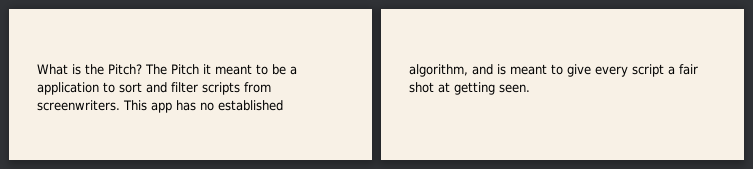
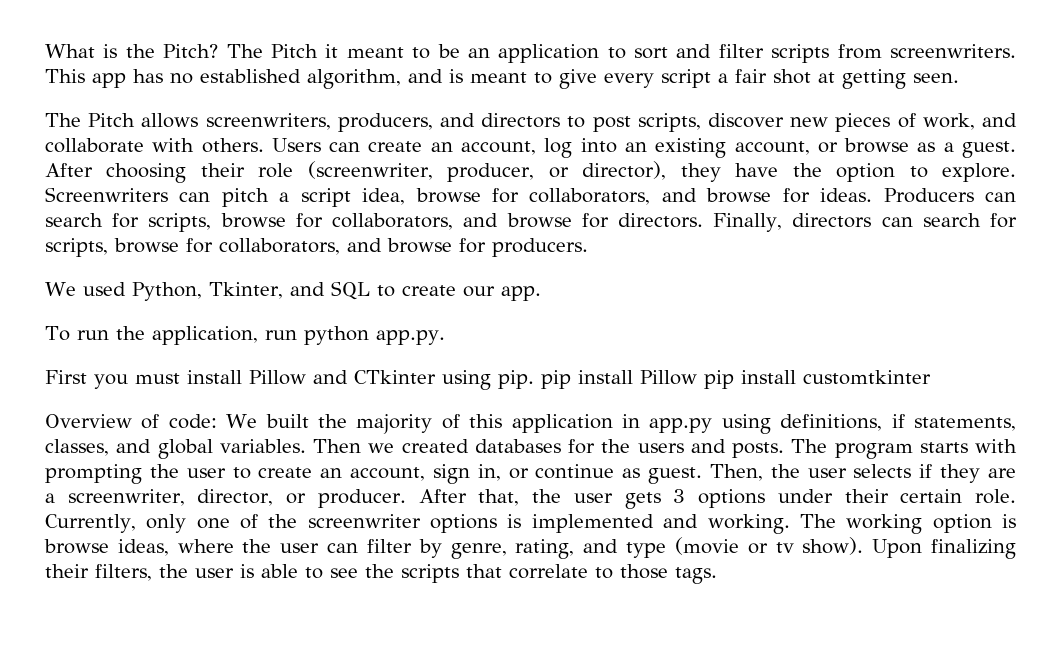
[290,66,297,75] a -> [467,48,490,58] an
(530, 88) none -> [45,113,1018,132] [45,138,1016,158] [45,161,1016,183] [45,187,1017,207] [45,213,1018,232] [45,238,588,257] [45,281,541,301] [45,326,445,345] [45,370,931,390] [45,414,1016,434] [45,439,1017,459] [45,464,1017,484] [45,489,1016,509] [45,514,1016,534] [44,537,1017,559] [45,564,717,584] // The Pitch allows screenwriters, producers, and directors to post scripts, discover new pieces of work, and collaborate with others. Users can create an account, log into an existing account, or browse as a guest. After choosing their role (screenwriter, producer, or director), they have the option to explore. Screenwriters can pitch a script idea, browse for collaborators, and browse for ideas. Producers can search for scripts, browse for collaborators, and browse for directors. Finally, directors can search for scripts, browse for collaborators, and browse for producers. // We used Python, Tkinter, and SQL to create our app. // To run the application, run python app.py. // First you must install Pillow and CTkinter using pip. pip install Pillow pip install customtkinter // Overview of code: We built the majority of this application in app.py using definitions, if statements, classes, and global variables. Then we created databases for the users and posts. The program starts with prompting the user to create an account, sign in, or continue as guest. Then, the user selects if they are a screenwriter, director, or producer. After that, the user gets 3 options under their certain role. Currently, only one of the screenwriter options is implemented and working. The working option is browse ideas, where the user can filter by genre, rating, and type (movie or tv show). Upon finalizing their filters, the user is able to see the scripts that correlate to those tags.

